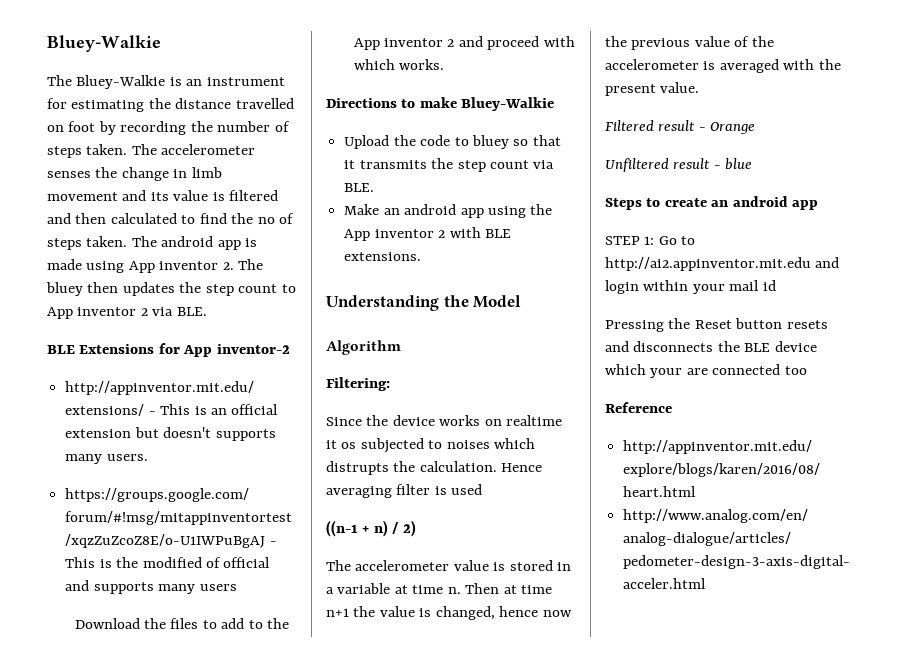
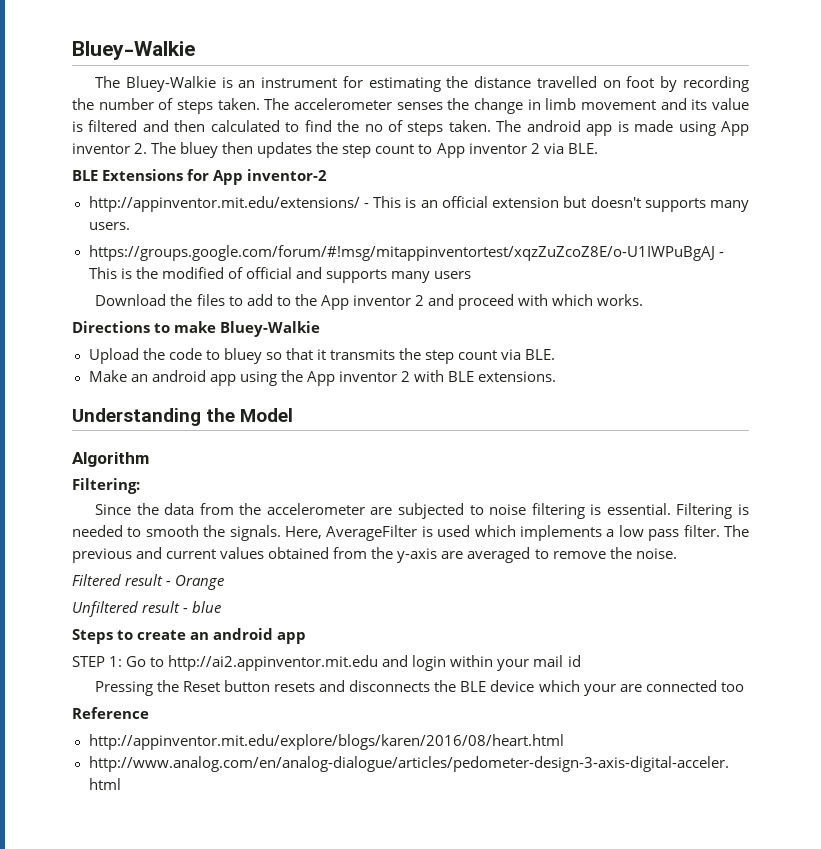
[392,415,563,426] [326,438,536,453] [326,461,543,475] [326,484,483,498] [326,520,416,537] [326,560,572,571] [326,583,553,594] [326,606,572,620] [605,36,774,50] [605,59,841,73] [605,82,700,96] device works on realtime it os subjected to noises which distrupts the calculation. Hence averaging filter is used // ((n-1 + n) / 2) // The accelerometer value is stored in a variable at time n. Then at time n+1 the value is changed, hence now the previous value of the accelerometer is averaged with the present value. -> [164,503,750,519] [72,525,749,541] [72,547,677,563] data from the accelerometer are subjected to noise filtering is essential. Filtering is needed to smooth the signals. Here, AverageFilter is used which implements a low pass filter. The previous and current values obtained from the y-axis are averaged to remove the noise.

